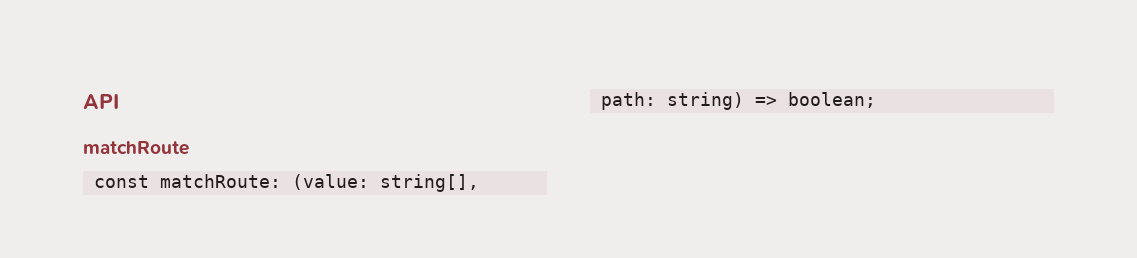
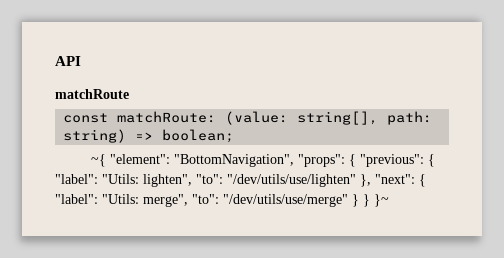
(877, 100) none -> [91,154,436,167] [55,174,426,187] [55,194,389,207] // ~{ "element": "BottomNavigation", "props": { "previous": { "label": "Utils: lighten", "to": "/dev/utils/use/lighten" }, "next": { "label": "Utils: merge", "to": "/dev/utils/use/merge" } } }~

